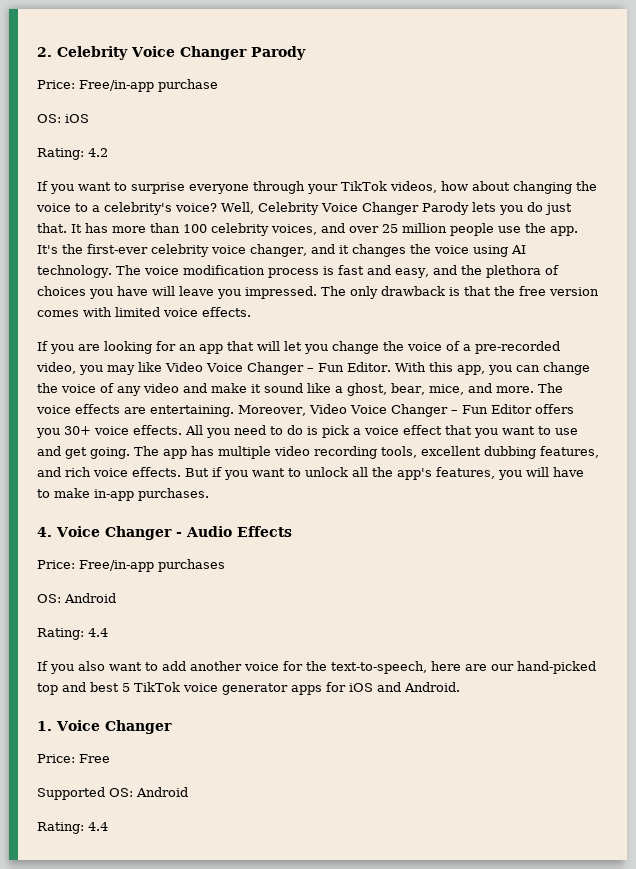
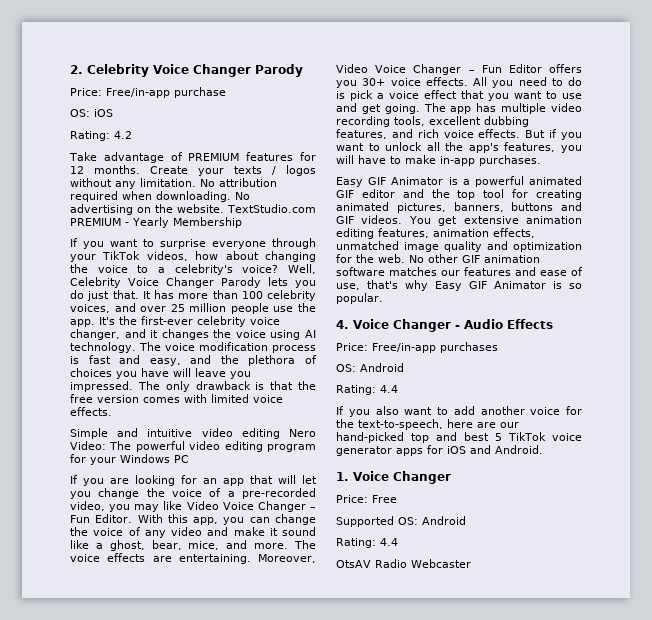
(108, 152) none -> [69,152,316,163] [70,165,316,176] [70,178,277,189] [70,191,250,202] [70,204,317,215] [70,217,242,228] // Take advantage of PREMIUM features for 12 months. Create your texts / logos without any limitation. No attribution required when downloading. No advertising on the website. TextStudio.com PREMIUM - Yearly Membership
(251, 312) none -> [70,428,316,439] [70,441,316,452] [70,454,189,465] // Simple and intuitive video editing Nero Video: The powerful video editing program for your Windows PC
(209, 494) none -> [336,176,582,187] [336,189,582,200] [336,202,582,213] [336,215,582,226] [336,228,535,239] [336,241,582,252] [336,254,540,263] [336,267,583,276] [336,280,582,291] [336,293,383,304] // Easy GIF Animator is a powerful animated GIF editor and the top tool for creating animated pictures, banners, buttons and GIF videos. You get extensive animation editing features, animation effects, unmatched image quality and optimization for the web. No other GIF animation software matches our features and ease of use, that's why Easy GIF Animator is so popular.
(108, 826) none -> [336,559,471,568] // OtsAV Radio Webcaster

